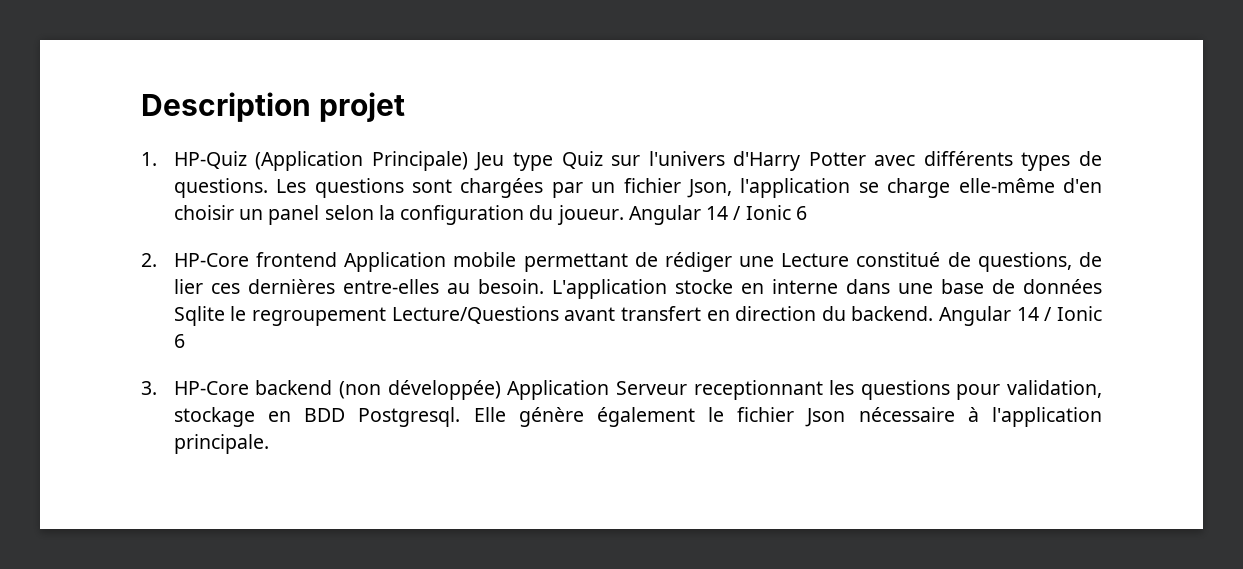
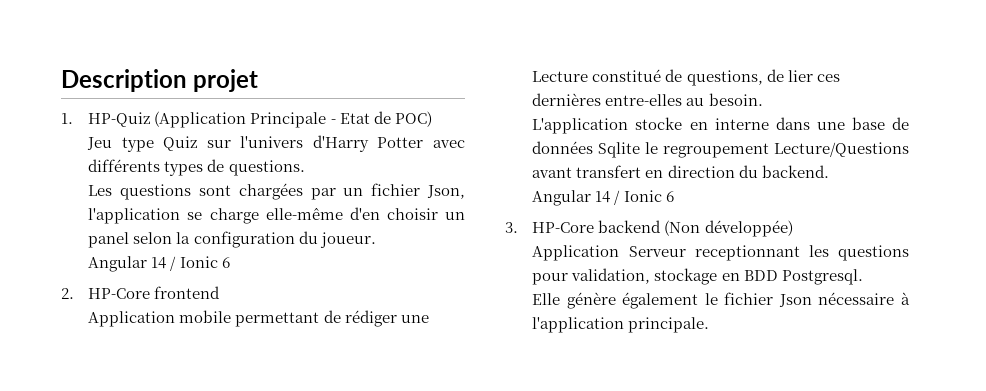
[371,151,468,171] Principale) -> [250,111,432,128] Principale - Etat de POC) //
(268, 188) none -> (305, 168) //
(624, 215) none -> (376, 240) //
(337, 259) none -> (221, 292) //
(544, 286) none -> (763, 99) //
(934, 313) none -> (829, 171) //
[338,381,381,399] (non -> [664,220,701,236] (Non
(501, 390) none -> (793, 228) //
(461, 417) none -> (863, 277) //

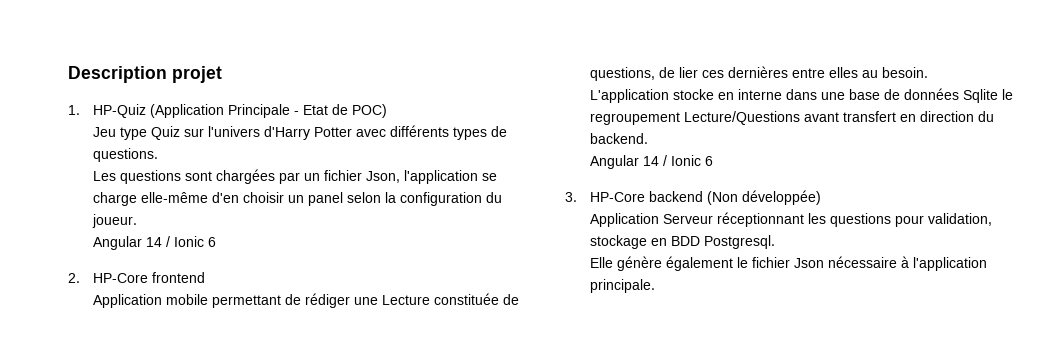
[592,69,662,82] constitué -> [433,293,499,305] constituée
[605,94,683,106] entre-elles -> [791,67,858,78] entre elles
[694,245,800,261] receptionnant -> [716,212,804,227] réceptionnant

